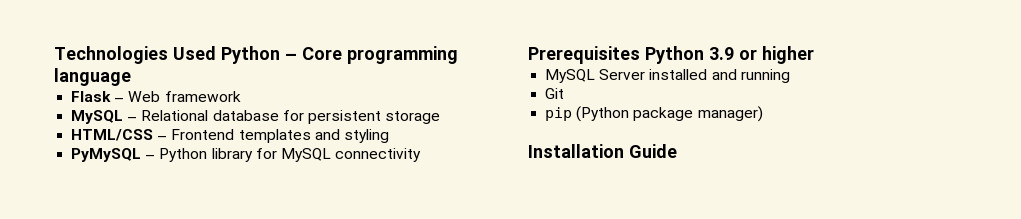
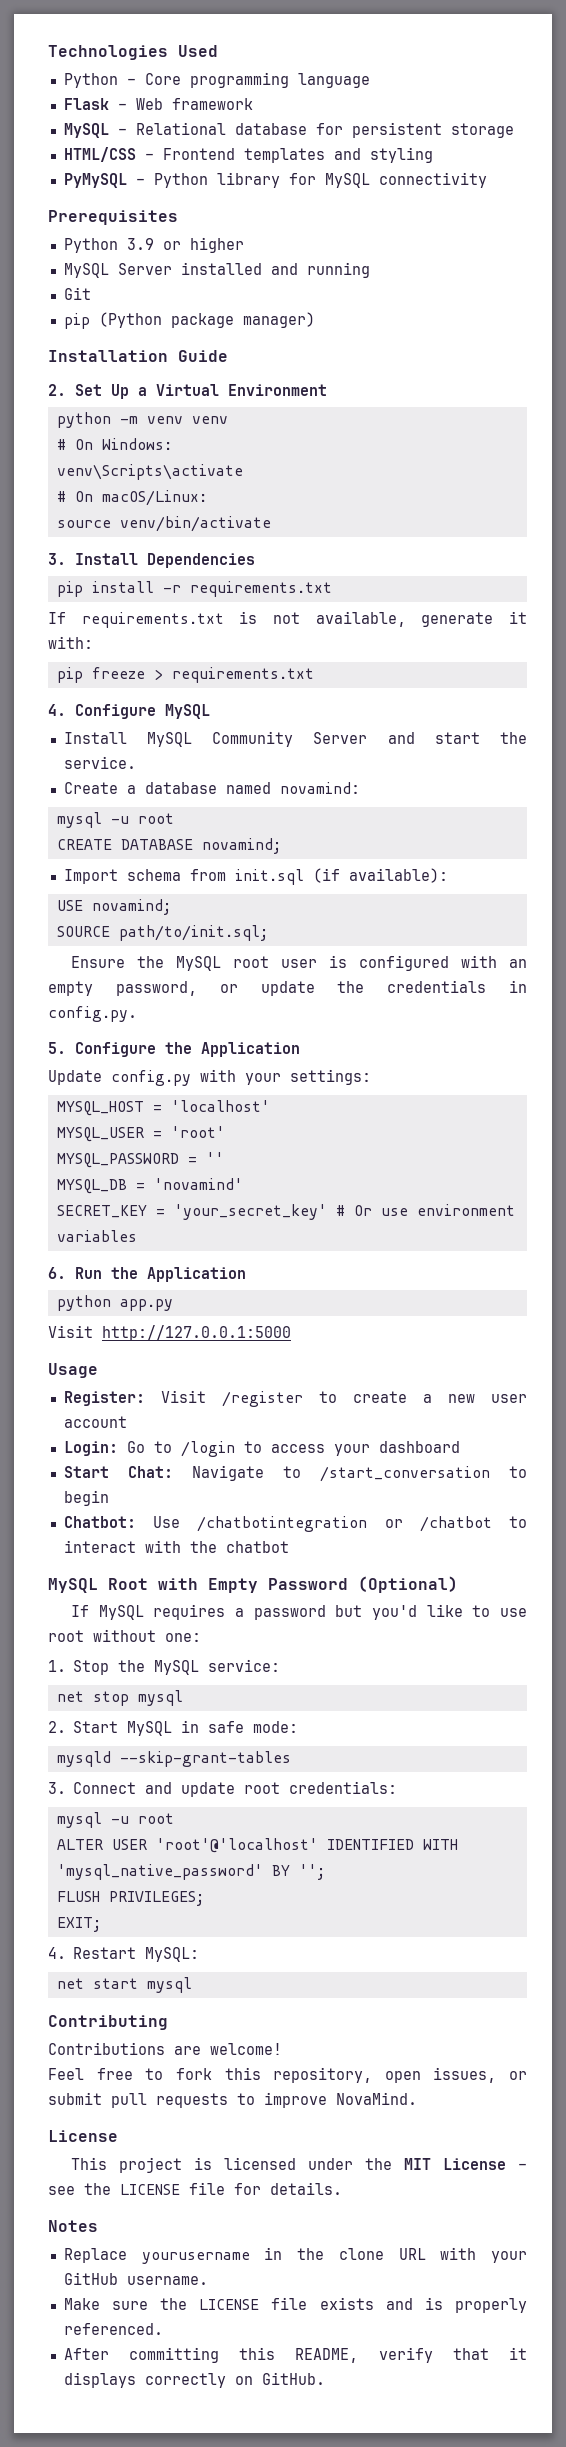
(216, 53) none -> (218, 51) //
(640, 55) none -> (178, 217) //
(677, 151) none -> [48,384,327,399] [56,412,228,428] [56,438,172,450] [56,464,243,480] [56,490,207,506] [56,516,271,532] [48,553,255,568] [56,581,332,597] [48,611,527,628] [48,636,93,649] [56,667,314,683] [48,704,210,719] [63,731,527,747] [63,756,136,769] [63,782,360,794] [56,812,174,828] [56,838,281,854] [63,868,448,885] [56,899,171,915] [56,925,268,941] [71,955,527,971] [48,980,527,996] [48,1006,137,1022] [48,1042,300,1057] [48,1069,371,1086] [56,1100,270,1116] [56,1126,225,1142] [56,1152,224,1168] [56,1178,243,1194] [56,1204,515,1220] [56,1230,137,1242] [48,1267,246,1282] [56,1295,173,1311] [48,1325,291,1341] [48,1363,98,1378] [63,1390,527,1407] [63,1416,127,1428] [63,1441,460,1457] [63,1465,527,1482] [63,1490,109,1506] [63,1516,527,1532] [63,1540,289,1553] [48,1576,458,1593] [71,1604,527,1620] [48,1629,201,1642] [48,1659,281,1675] [56,1690,183,1706] [48,1720,299,1736] [56,1751,291,1767] [48,1781,398,1797] [56,1812,174,1828] [56,1838,458,1853] [56,1864,325,1880] [56,1891,204,1906] [56,1917,101,1932] [48,1947,200,1962] [56,1977,192,1993] [48,2015,168,2030] [48,2042,282,2055] [48,2067,527,2083] [48,2092,417,2108] [48,2130,118,2142] [71,2157,527,2173] [48,2182,342,2195] [48,2220,98,2232] [63,2247,527,2264] [63,2272,208,2285] [63,2297,528,2313] [63,2323,163,2335] [63,2347,527,2363] [63,2372,325,2388] // 2. Set Up a Virtual Environment // python -m venv venv // # On Windows: // venv\Scripts\activate // # On macOS/Linux: // source venv/bin/activate // 3. Install Dependencies // pip install -r requirements.txt // If requirements.txt is not available, generate it with: // pip freeze > requirements.txt // 4. Configure MySQL // Install MySQL Community Server and start the service. // Create a database named novamind: // mysql -u root // CREATE DATABASE novamind; // Import schema from init.sql (if available): // USE novamind; // SOURCE path/to/init.sql; // Ensure the MySQL root user is configured with an empty password, or update the credentials in config.py. // 5. Configure the Application // Update config.py with your settings: // MYSQL_HOST = 'localhost' // MYSQL_USER = 'root' // MYSQL_PASSWORD = '' // MYSQL_DB = 'novamind' // SECRET_KEY = 'your_secret_key' # Or use environment variables // 6. Run the Application // python app.py // Visit http://127.0.0.1:5000 // Usage // Register: Visit /register to create a new user account // Login: Go to /login to access your dashboard // Start Chat: Navigate to /start_conversation to begin // Chatbot: Use /chatbotintegration or /chatbot to interact with the chatbot // MySQL Root with Empty Password (Optional) // If MySQL requires a password but you'd like to use root without one: // 1. Stop the MySQL service: // net stop mysql // 2. Start MySQL in safe mode: // mysqld --skip-grant-tables // 3. Connect and update root credentials: // mysql -u root // ALTER USER 'root'@'localhost' IDENTIFIED WITH 'mysql_native_password' BY ''; // FLUSH PRIVILEGES; // EXIT; // 4. Restart MySQL: // net start mysql // Contributing // Contributions are welcome! // Feel free to fork this repository, open issues, or submit pull requests to improve NovaMind. // License // This project is licensed under the MIT License – see the LICENSE file for details. // Notes // Replace yourusername in the clone URL with your GitHub username. // Make sure the LICENSE file exists and is properly referenced. // After committing this README, verify that it displays correctly on GitHub.

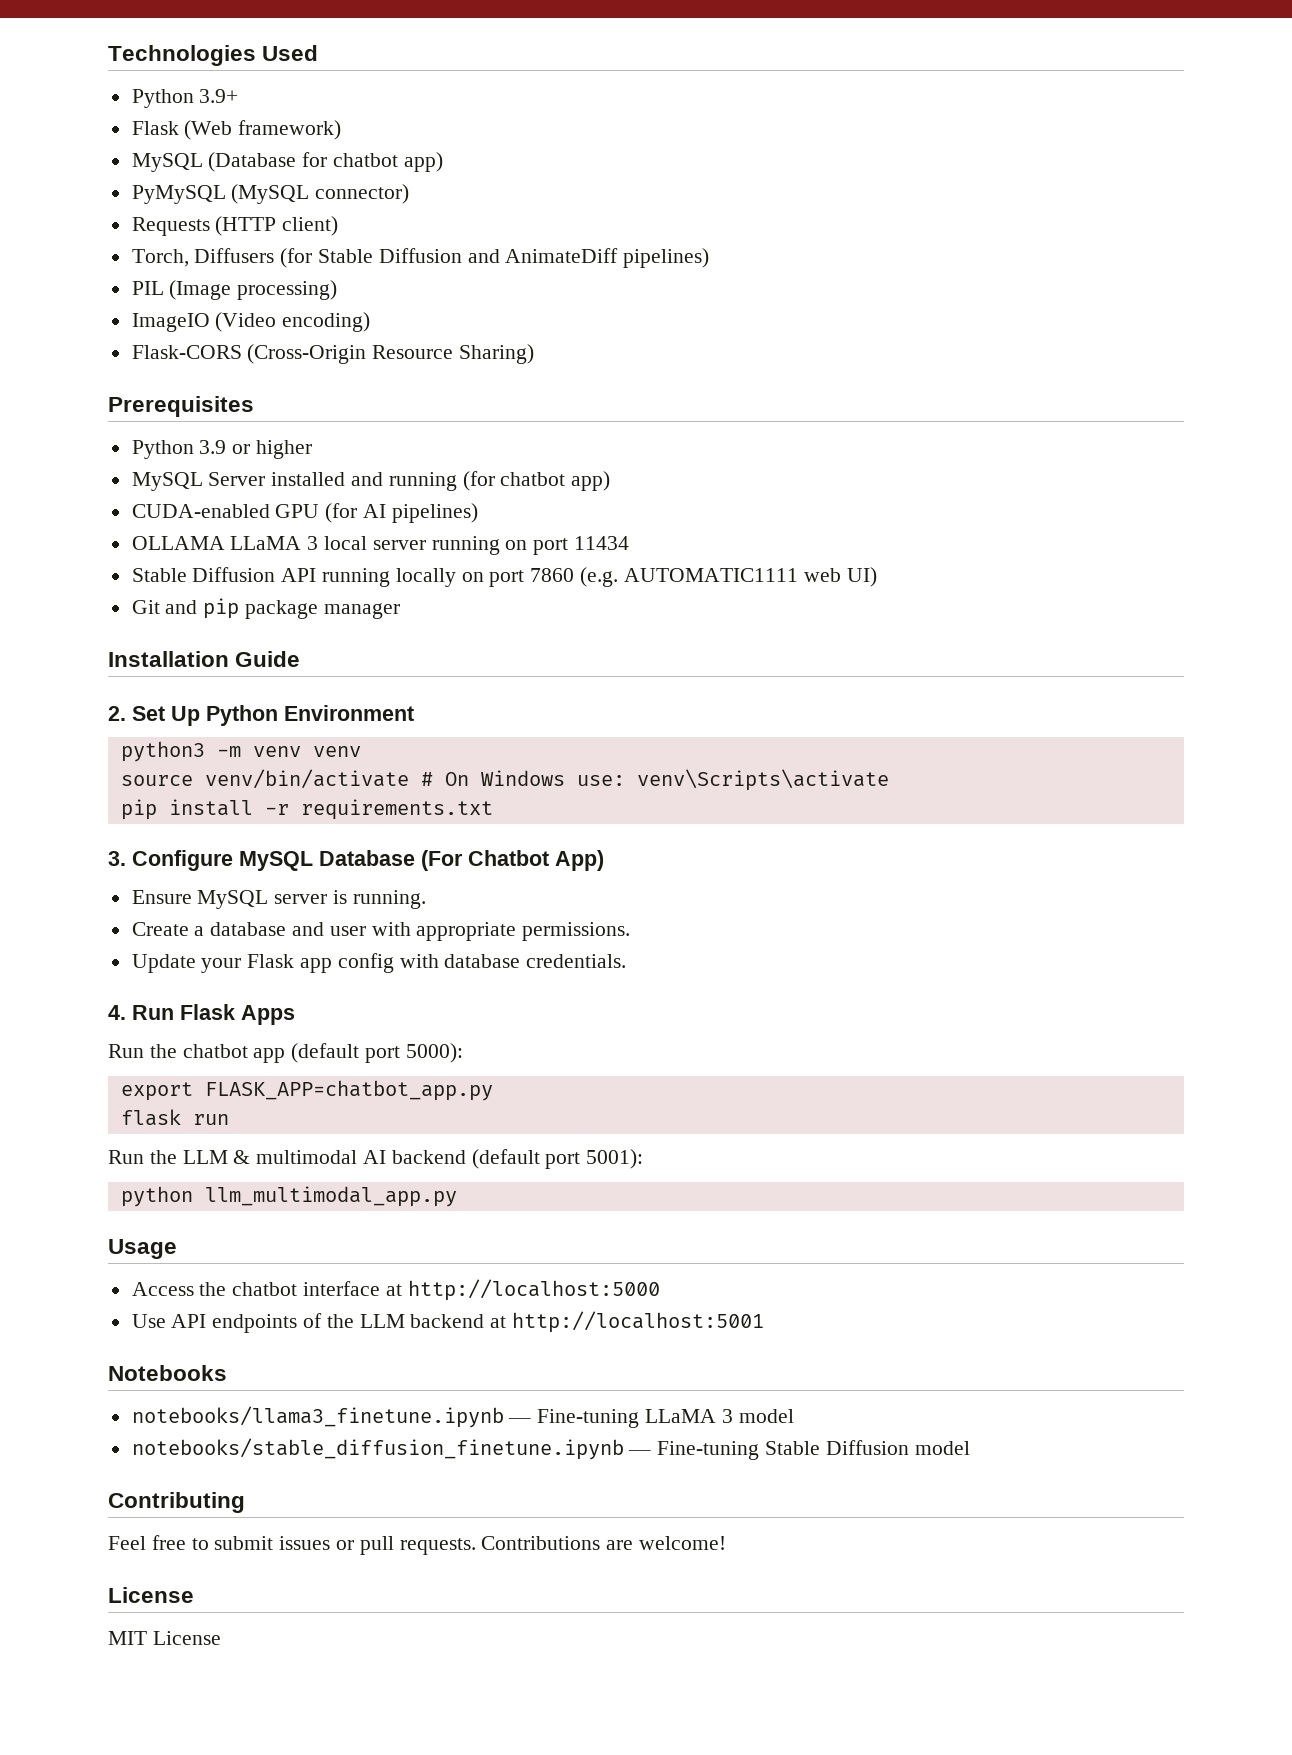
[126,72,370,88] [63,98,253,110] [63,122,514,138] [63,147,433,163] [63,172,487,188] – Core programming language // Flask – Web framework // MySQL – Relational database for persistent storage // HTML/CSS – Frontend templates and styling // PyMySQL – Python library for MySQL connectivity -> [199,89,239,103] [131,120,342,140] [131,152,443,172] [131,184,410,204] [131,216,339,236] [131,248,710,268] [131,280,338,300] [131,312,371,332] [131,344,535,364] 3.9+ // Flask (Web framework) // MySQL (Database for chatbot app) // PyMySQL (MySQL connector) // Requests (HTTP client) // Torch, Diffusers (for Stable Diffusion and AnimateDiff pipelines) // PIL (Image processing) // ImageIO (Video encoding) // Flask-CORS (Cross-Origin Resource Sharing)
[63,287,91,300] [63,312,315,329] // Git // pip (Python package manager) -> [462,471,611,491] [131,503,478,523] [131,536,630,555] [131,567,877,587] [131,598,400,619] (for chatbot app) // CUDA-enabled GPU (for AI pipelines) // OLLAMA LLaMA 3 local server running on port 11434 // Stable Diffusion API running locally on port 7860 (e.g. AUTOMATIC1111 web UI) // Git and pip package manager
[138,384,219,396] a Virtual -> [206,705,278,726] Python
[56,412,111,428] python -> [120,741,205,762] python3
[56,438,172,450] [56,464,243,480] [56,490,207,506] [56,516,271,532] [48,553,255,568] [56,581,332,597] [48,611,527,628] [48,636,93,649] [56,667,314,683] [48,704,210,719] [63,731,527,747] [63,756,136,769] [63,782,360,794] [56,812,174,828] [56,838,281,854] [63,868,448,885] [56,899,171,915] [56,925,268,941] [71,955,527,971] [48,980,527,996] [48,1006,137,1022] [48,1042,300,1057] [48,1069,371,1086] [56,1100,270,1116] [56,1126,225,1142] [56,1152,224,1168] [56,1178,243,1194] [56,1204,515,1220] [56,1230,137,1242] [48,1267,246,1282] [56,1295,173,1311] [48,1325,291,1341] [48,1363,98,1378] [63,1390,527,1407] [63,1416,127,1428] [63,1441,460,1457] [63,1465,527,1482] [63,1490,109,1506] [63,1516,527,1532] [63,1540,289,1553] [48,1576,458,1593] [71,1604,527,1620] [48,1629,201,1642] [48,1659,281,1675] [56,1690,183,1706] [48,1720,299,1736] [56,1751,291,1767] [48,1781,398,1797] [56,1812,174,1828] [56,1838,458,1853] [56,1864,325,1880] [56,1891,204,1906] [56,1917,101,1932] [48,1947,200,1962] [56,1977,192,1993] [48,2015,168,2030] [48,2042,282,2055] [48,2067,527,2083] [48,2092,417,2108] [48,2130,118,2142] [71,2157,527,2173] [48,2182,342,2195] [48,2220,98,2232] [63,2247,527,2264] [63,2272,208,2285] [63,2297,528,2313] [63,2323,163,2335] [63,2347,527,2363] [63,2372,325,2388] # On Windows: // venv\Scripts\activate // # On macOS/Linux: // source venv/bin/activate // 3. Install Dependencies // pip install -r requirements.txt // If requirements.txt is not available, generate it with: // pip freeze > requirements.txt // 4. Configure MySQL // Install MySQL Community Server and start the service. // Create a database named novamind: // mysql -u root // CREATE DATABASE novamind; // Import schema from init.sql (if available): // USE novamind; // SOURCE path/to/init.sql; // Ensure the MySQL root user is configured with an empty password, or update the credentials in config.py. // 5. Configure the Application // Update config.py with your settings: // MYSQL_HOST = 'localhost' // MYSQL_USER = 'root' // MYSQL_PASSWORD = '' // MYSQL_DB = 'novamind' // SECRET_KEY = 'your_secret_key' # Or use environment variables // 6. Run the Application // python app.py // Visit http://127.0.0.1:5000 // Usage // Register: Visit /register to create a new user account // Login: Go to /login to access your dashboard // Start Chat: Navigate to /start_conversation to begin // Chatbot: Use /chatbotintegration or /chatbot to interact with the chatbot // MySQL Root with Empty Password (Optional) // If MySQL requires a password but you'd like to use root without one: // 1. Stop the MySQL service: // net stop mysql // 2. Start MySQL in safe mode: // mysqld --skip-grant-tables // 3. Connect and update root credentials: // mysql -u root // ALTER USER 'root'@'localhost' IDENTIFIED WITH 'mysql_native_password' BY ''; // FLUSH PRIVILEGES; // EXIT; // 4. Restart MySQL: // net start mysql // Contributing // Contributions are welcome! // Feel free to fork this repository, open issues, or submit pull requests to improve NovaMind. // License // This project is licensed under the MIT License – see the LICENSE file for details. // Notes // Replace yourusername in the clone URL with your GitHub username. // Make sure the LICENSE file exists and is properly referenced. // After committing this README, verify that it displays correctly on GitHub. -> [120,769,889,791] [120,799,493,820] [108,850,604,871] [131,890,426,909] [131,922,631,941] [131,953,627,973] [108,1004,295,1025] [108,1043,463,1063] [120,1080,493,1101] [120,1109,229,1126] [108,1149,644,1169] [120,1186,457,1207] [108,1239,177,1259] [131,1279,660,1301] [131,1311,765,1333] [108,1365,227,1381] [131,1406,794,1428] [131,1438,970,1460] [108,1492,245,1513] [108,1535,727,1555] [108,1587,194,1603] [108,1631,221,1645] source venv/bin/activate # On Windows use: venv\Scripts\activate // pip install -r requirements.txt // 3. Configure MySQL Database (For Chatbot App) // Ensure MySQL server is running. // Create a database and user with appropriate permissions. // Update your Flask app config with database credentials. // 4. Run Flask Apps // Run the chatbot app (default port 5000): // export FLASK_APP=chatbot_app.py // flask run // Run the LLM & multimodal AI backend (default port 5001): // python llm_multimodal_app.py // Usage // Access the chatbot interface at http://localhost:5000 // Use API endpoints of the LLM backend at http://localhost:5001 // Notebooks // notebooks/llama3_finetune.ipynb — Fine-tuning LLaMA 3 model // notebooks/stable_diffusion_finetune.ipynb — Fine-tuning Stable Diffusion model // Contributing // Feel free to submit issues or pull requests. Contributions are welcome! // License // MIT License

